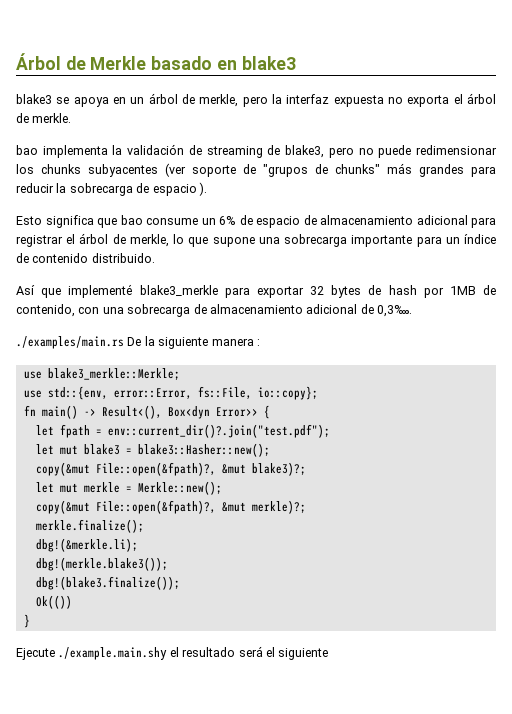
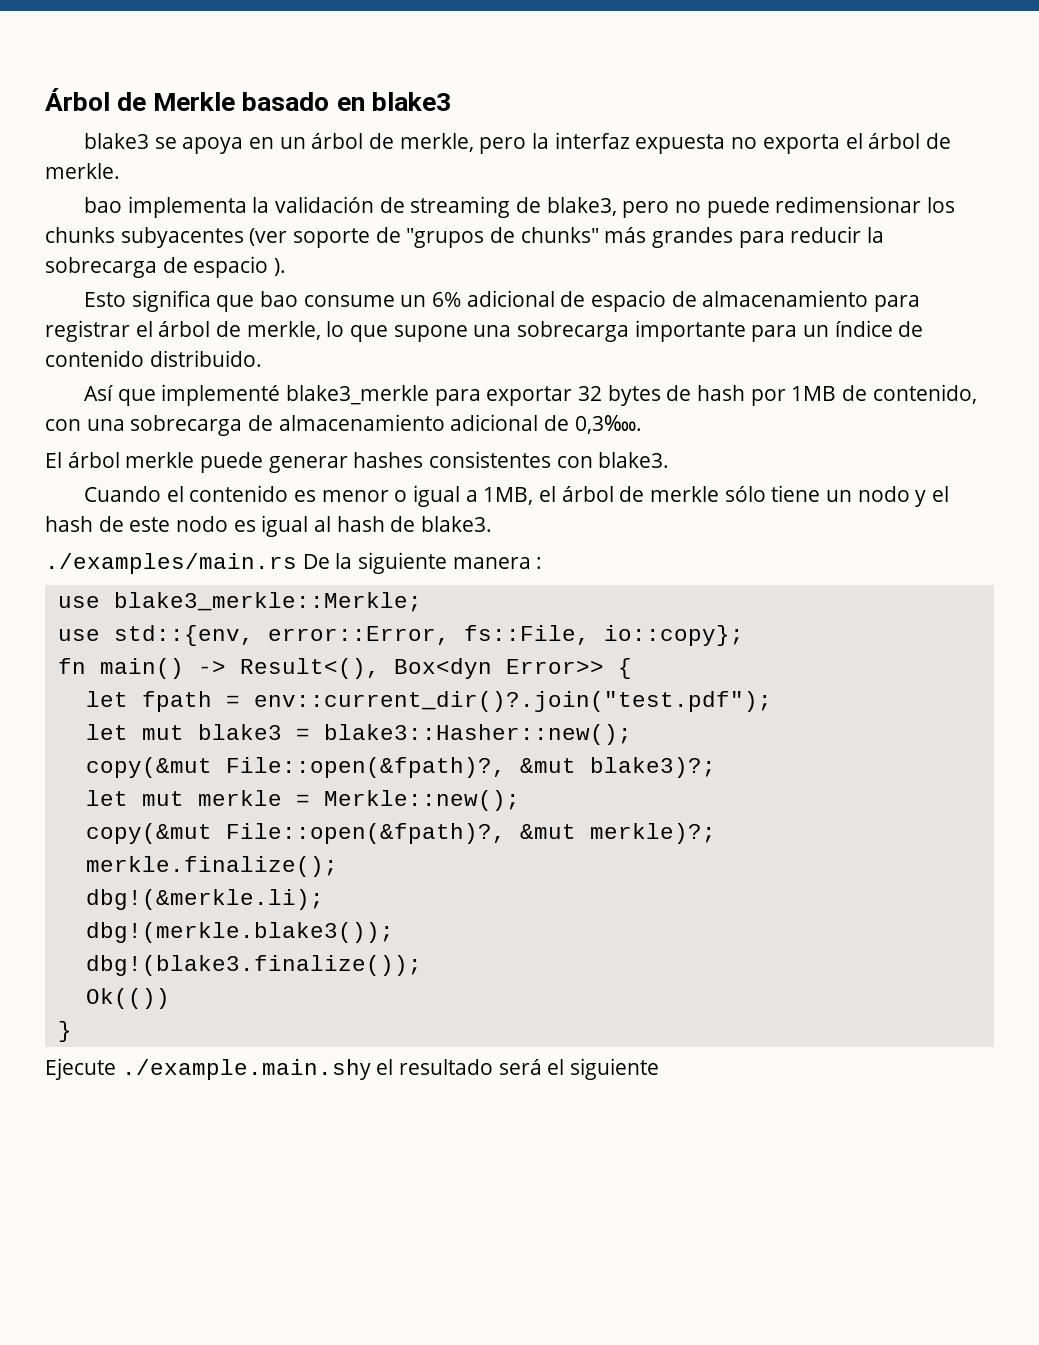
(236, 220) none -> [466,290,555,307] adicional
[416,215,468,225] adicional -> (869, 298) none
(412, 311) none -> [45,451,670,473] [84,485,950,507] [45,515,493,537] // El árbol merkle puede generar hashes consistentes con blake3. // Cuando el contenido es menor o igual a 1MB, el árbol de merkle sólo tiene un nodo y el hash de este nodo es igual al hash de blake3.

